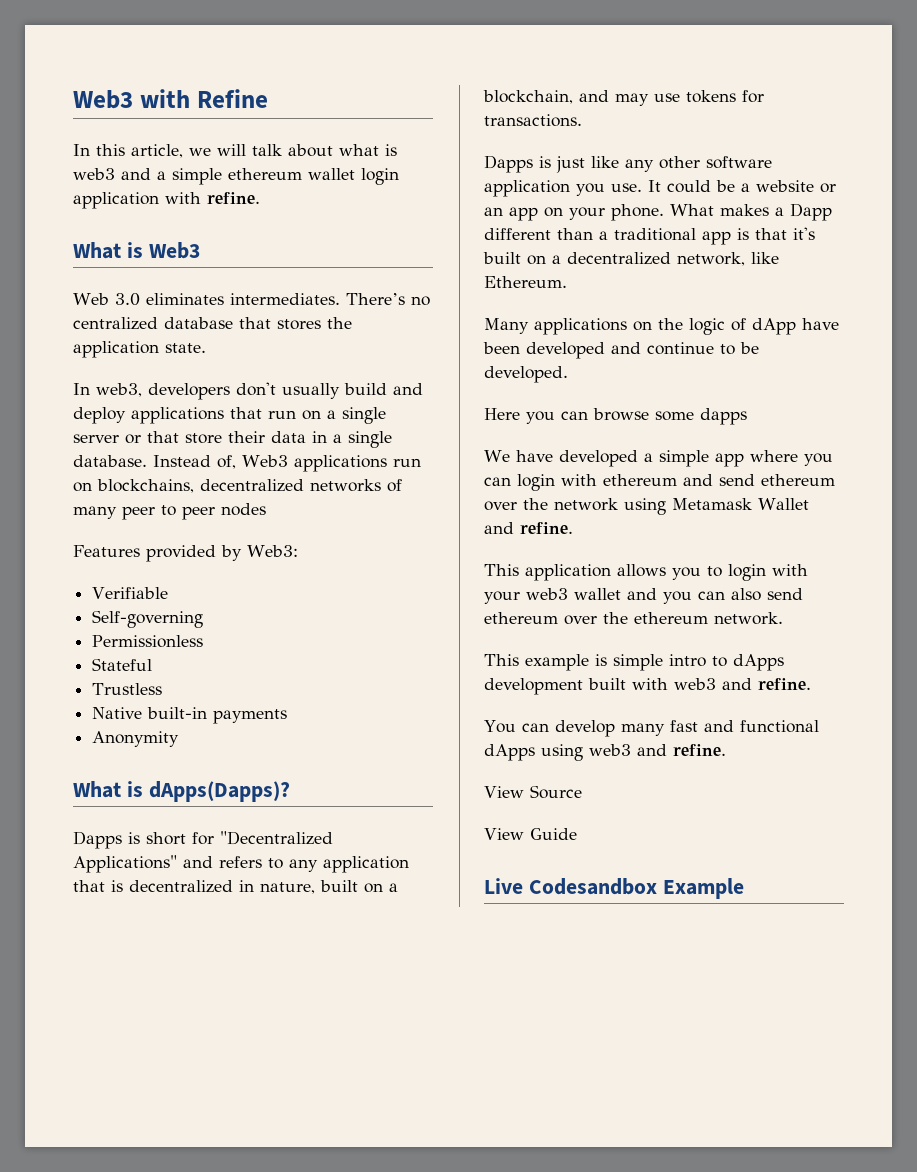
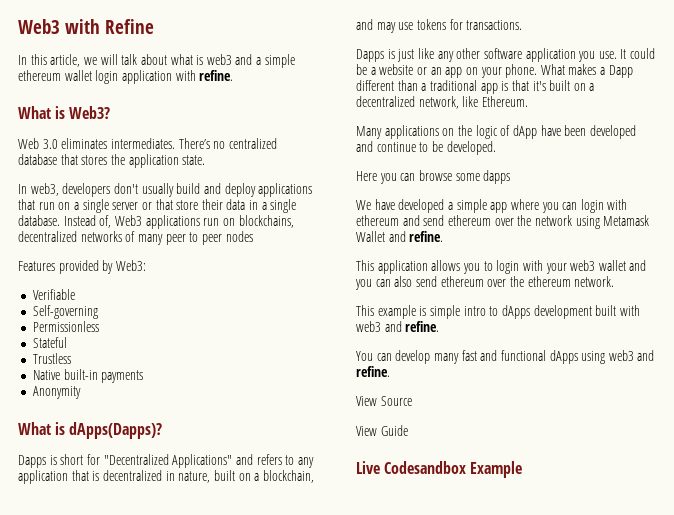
[148,242,200,259] Web3 -> [69,106,111,119] Web3?

